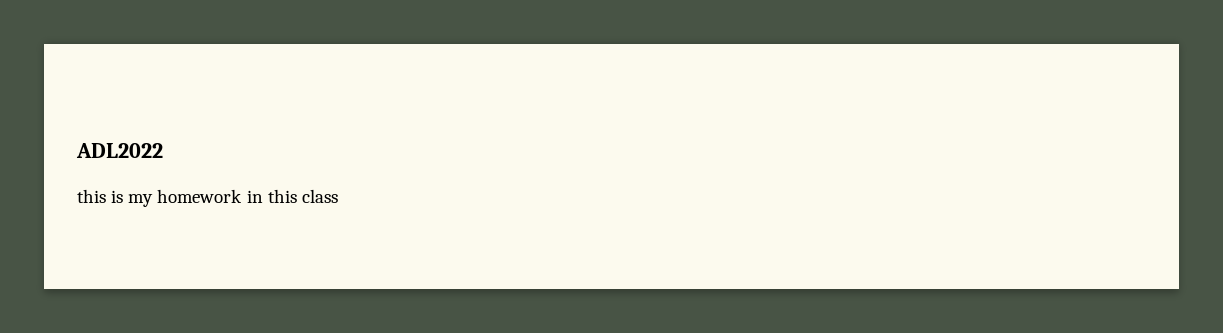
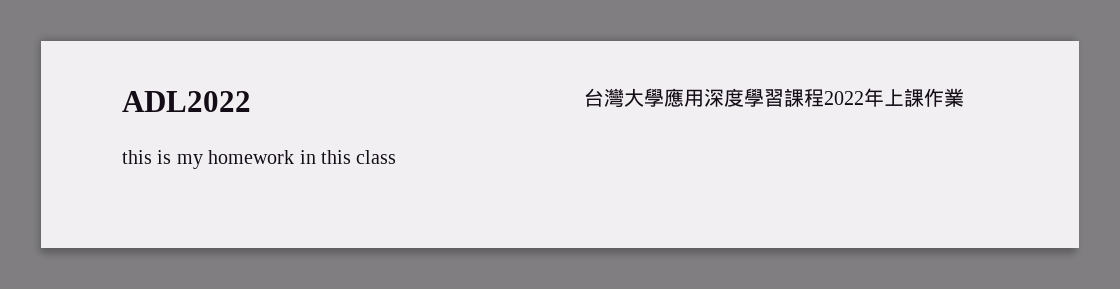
(338, 196) none -> [584,88,964,108] // 台灣大學應用深度學習課程2022年上課作業

